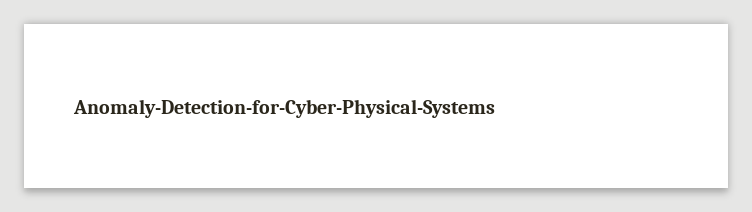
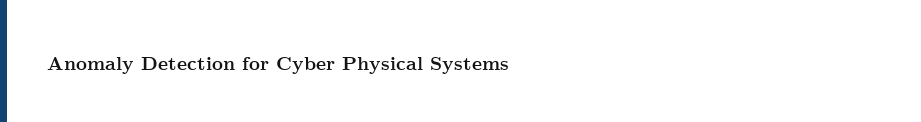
[73,99,495,118] Anomaly-Detection-for-Cyber-Physical-Systems -> [47,57,509,74] Anomaly Detection for Cyber Physical Systems

